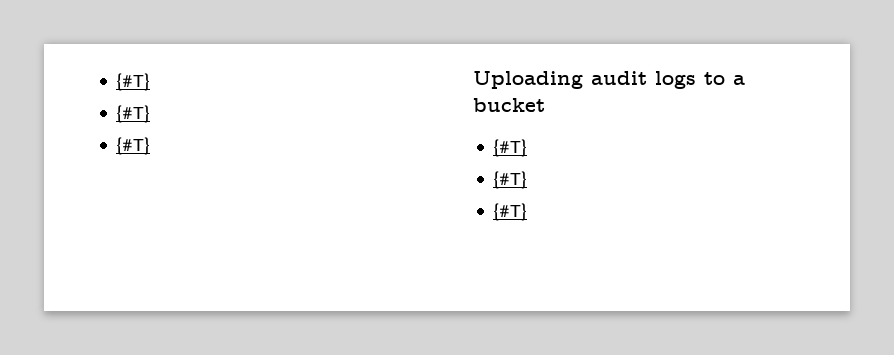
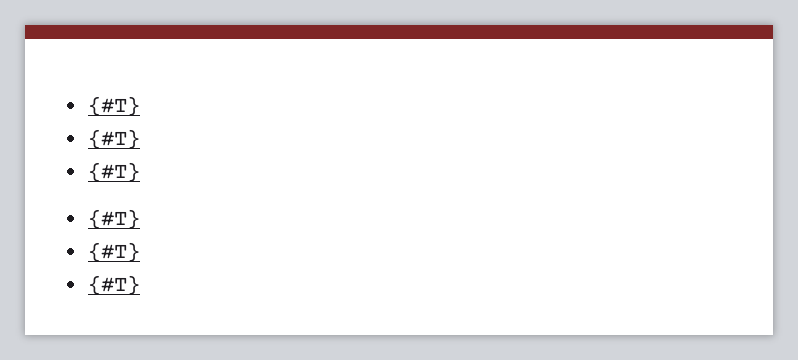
[116,73,151,91] [116,105,151,123] [116,137,151,155] [473,71,745,89] [473,98,545,112] {#T} // {#T} // {#T} // Uploading audit logs to a bucket -> [87,96,140,116] [87,129,140,149] [87,162,140,182] {#T} // {#T} // {#T}

